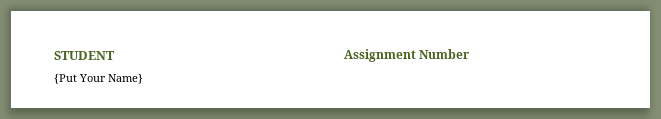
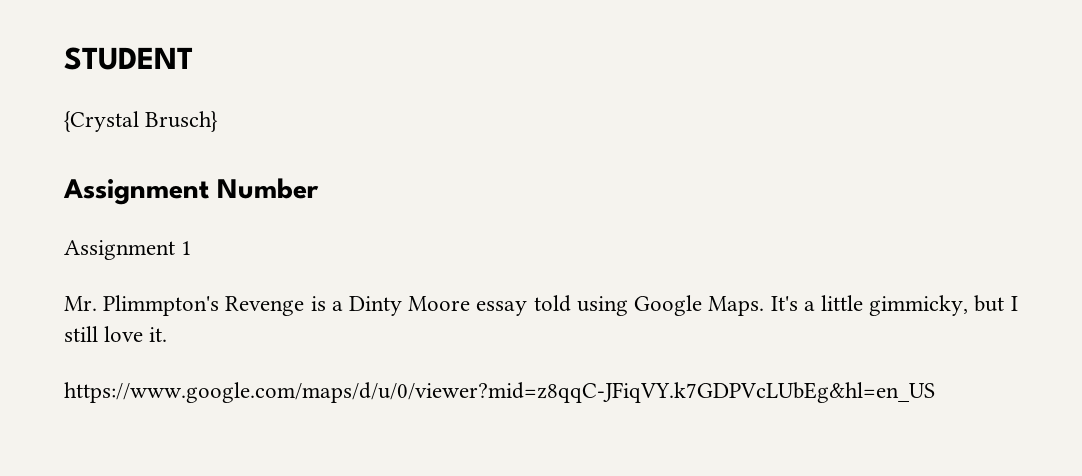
[54,74,143,84] {Put Your Name} -> [64,111,219,132] {Crystal Brusch}
(471, 54) none -> [64,240,193,260] [64,295,1018,316] [64,326,168,342] [64,382,935,403] // Assignment 1 // Mr. Plimmpton's Revenge is a Dinty Moore essay told using Google Maps. It's a little gimmicky, but I still love it. // https://www.google.com/maps/d/u/0/viewer?mid=z8qqC-JFiqVY.k7GDPVcLUbEg&hl=en_US

